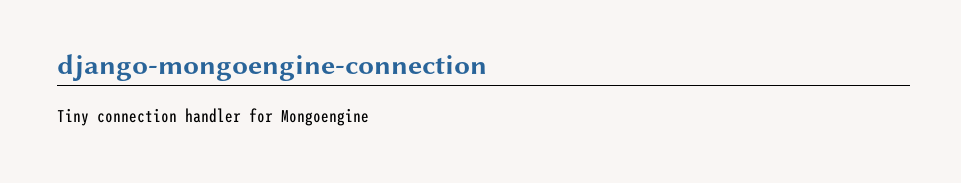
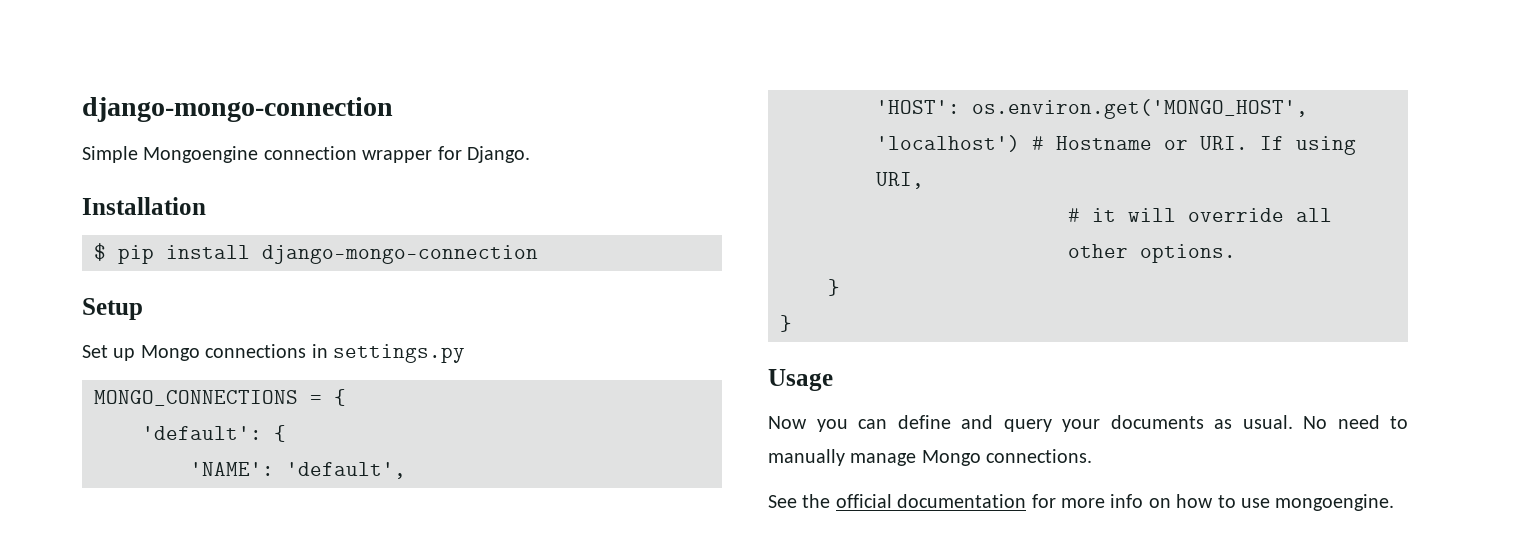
[57,54,487,81] [57,108,369,126] django-mongoengine-connection // Tiny connection handler for Mongoengine -> [82,97,393,122] [82,146,530,163] [82,197,206,215] [94,243,538,264] [82,298,143,320] [82,344,465,363] [94,389,346,406] [142,425,286,442] [190,462,406,479] [876,99,1308,119] [876,135,1356,155] [876,172,924,189] [1068,208,1332,222] [1068,244,1236,263] [828,279,840,296] [780,315,792,332] [768,369,833,391] [768,415,1408,432] [768,449,1093,466] [768,494,1395,511] django-mongo-connection // Simple Mongoengine connection wrapper for Django. // Installation // $ pip install django-mongo-connection // Setup // Set up Mongo connections in settings.py // MONGO_CONNECTIONS = { // 'default': { // 'NAME': 'default', // 'HOST': os.environ.get('MONGO_HOST', 'localhost') # Hostname or URI. If using URI, // # it will override all other options. // } // } // Usage // Now you can define and query your documents as usual. No need to manually manage Mongo connections. // See the official documentation for more info on how to use mongoengine.

